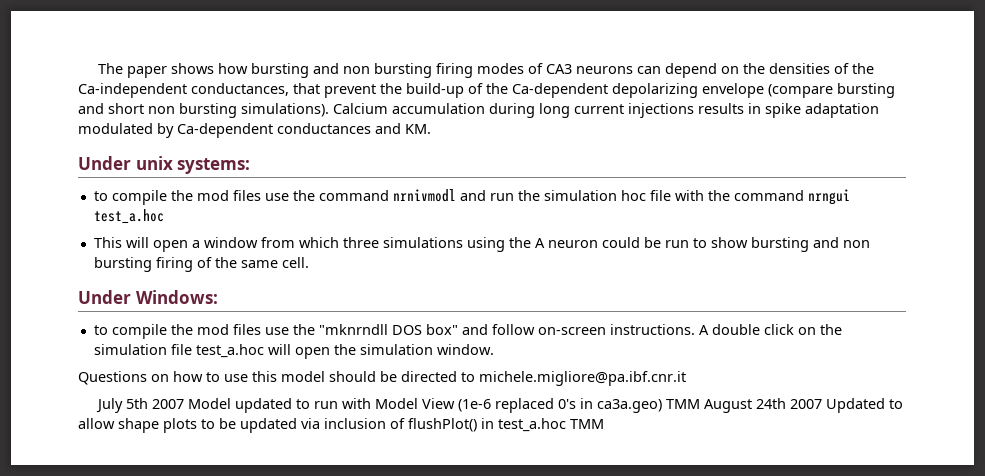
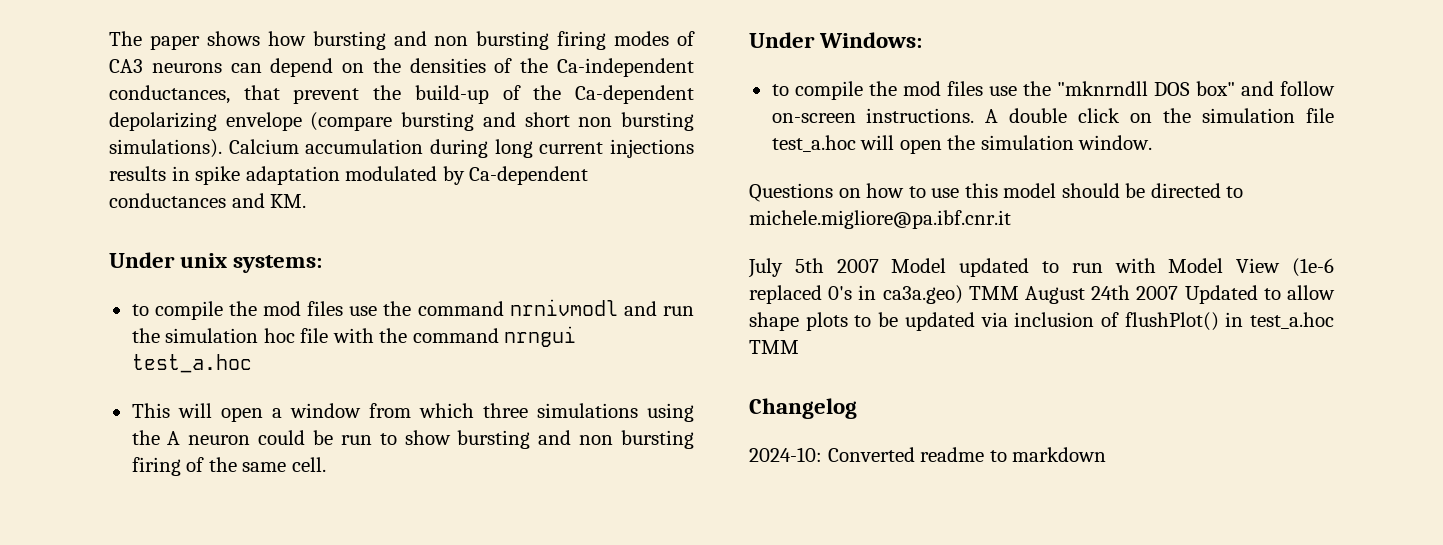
(604, 424) none -> [749,398,857,419] [749,447,1107,462] // Changelog // 2024-10: Converted readme to markdown

